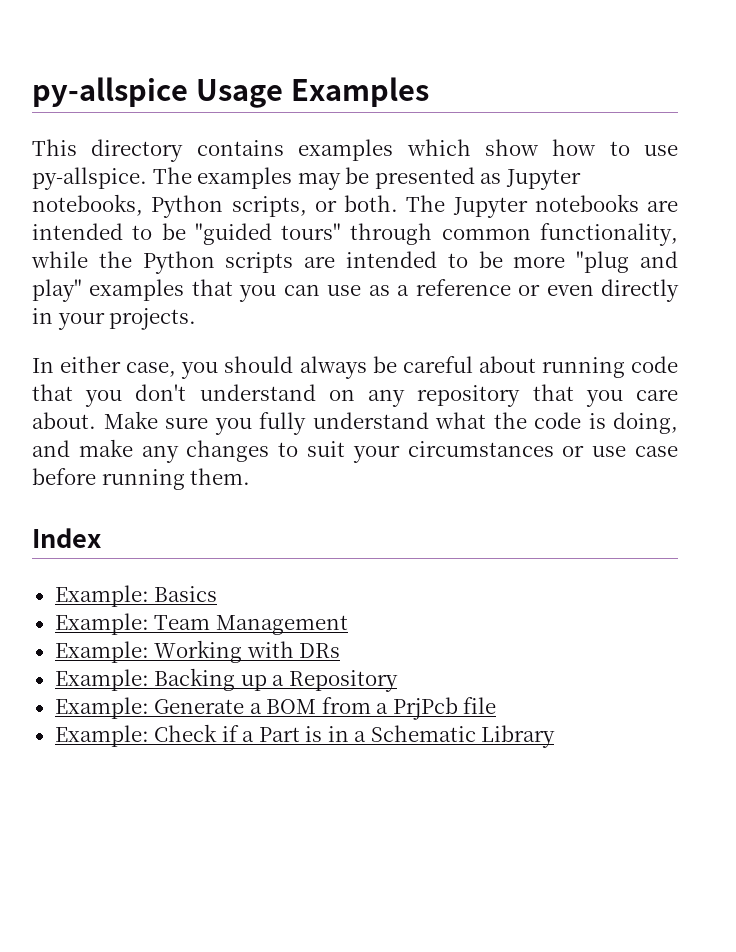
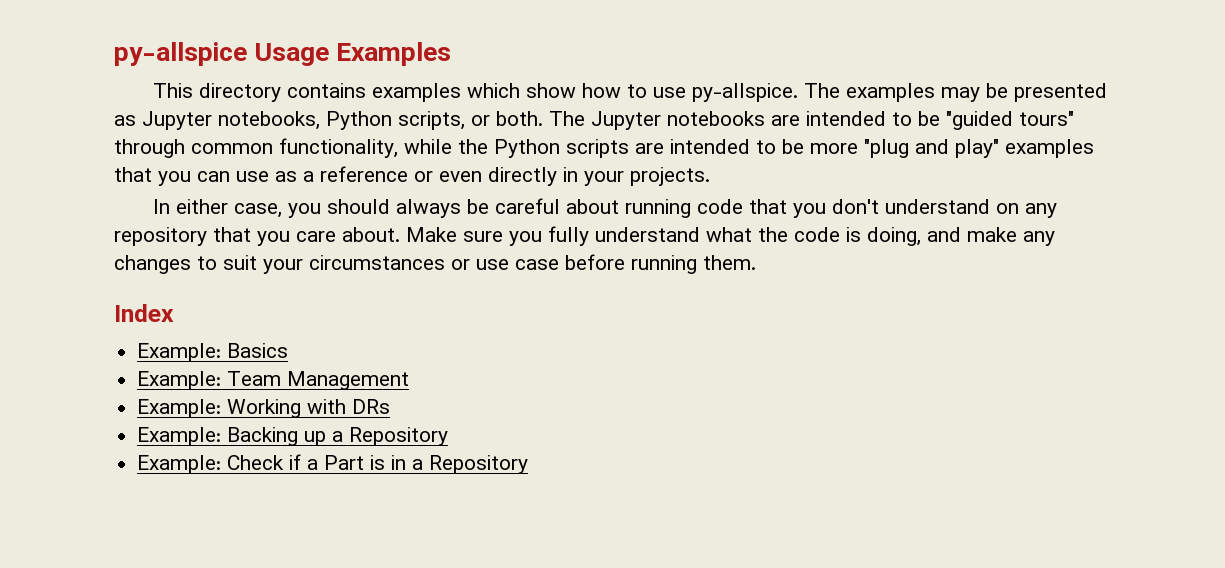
[54,697,497,720] // Example: Generate a BOM from a PrjPcb file -> (449, 436) none
[370,725,556,748] Schematic Library -> [429,455,529,474] Repository

